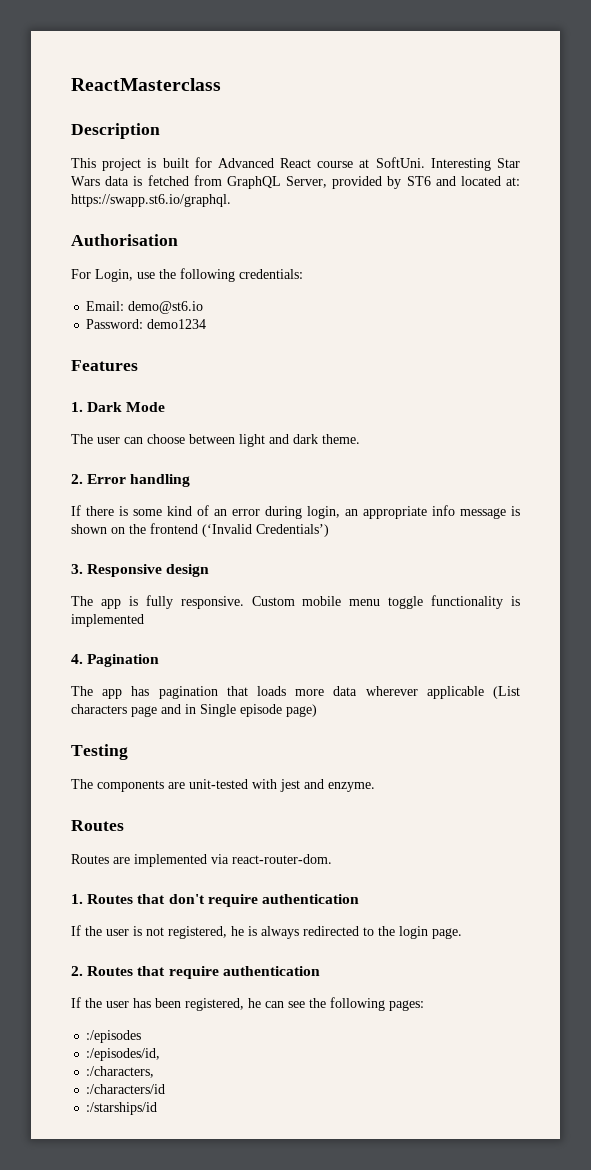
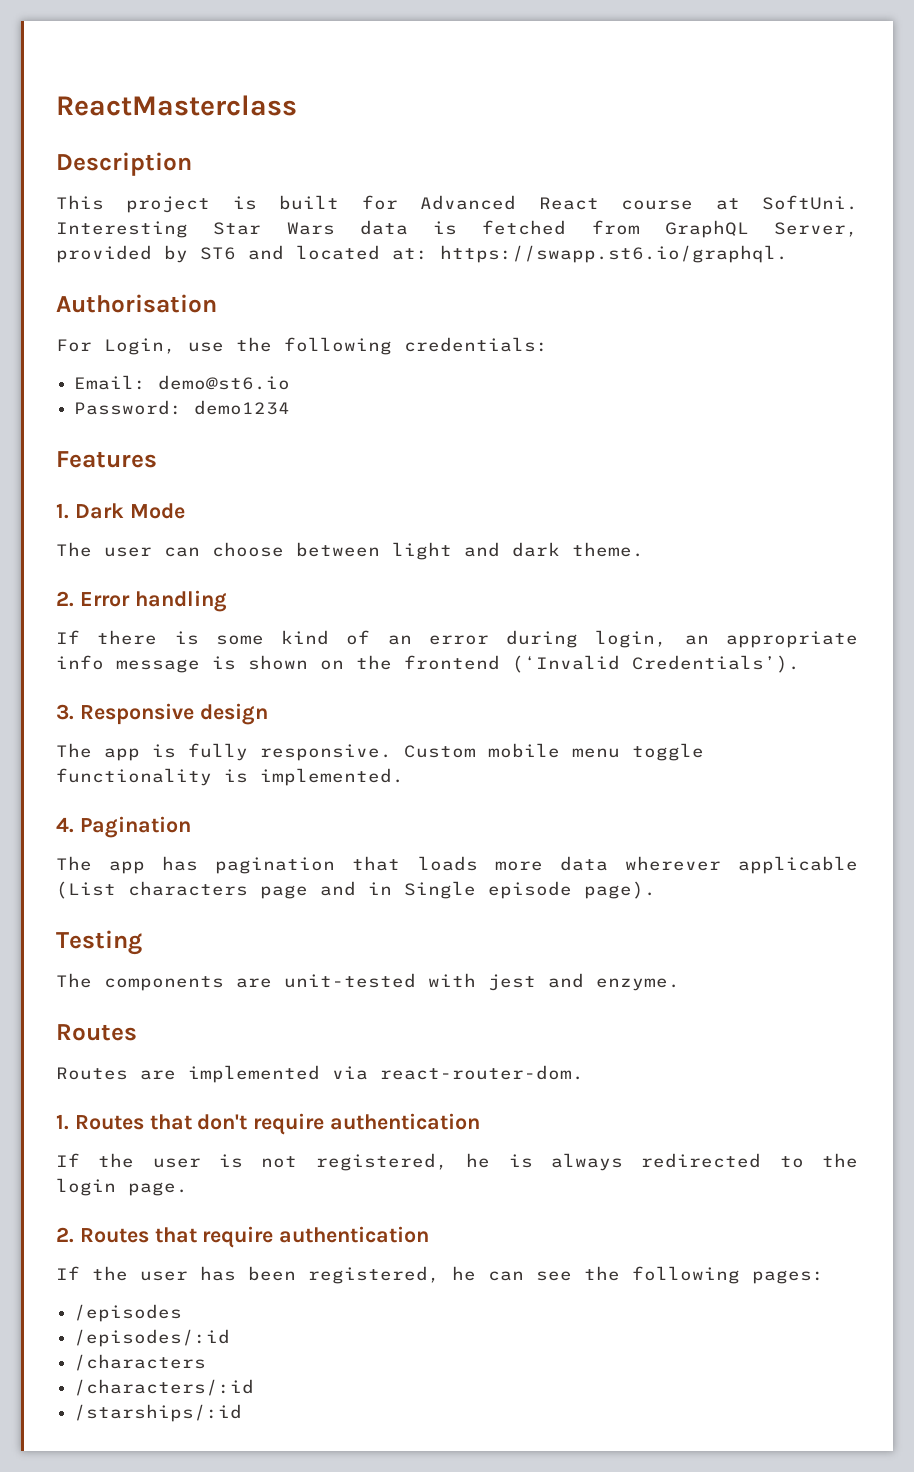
[256,524,329,537] Credentials’) -> [632,655,800,673] Credentials’).
[71,614,144,627] implemented -> [260,768,404,786] implemented.
[286,704,317,717] page) -> [584,881,656,899] page).
[86,1030,142,1043] [86,1048,161,1061] [86,1066,155,1078] [86,1084,166,1094] [86,1102,158,1115] :/episodes // :/episodes/id, // :/characters, // :/characters/id // :/starships/id -> [74,1304,183,1322] [74,1329,231,1347] [74,1354,207,1371] [74,1379,255,1396] [74,1404,243,1422] /episodes // /episodes/:id // /characters // /characters/:id // /starships/:id

